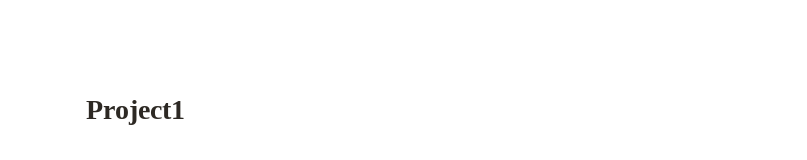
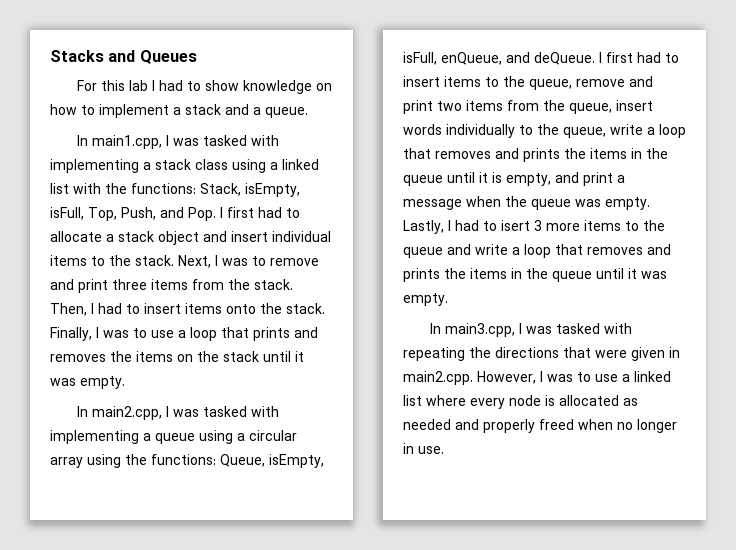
[86,100,185,125] Project1 -> [50,50,197,64] [77,80,333,94] [50,104,308,118] [77,135,280,149] [50,159,319,173] [50,183,300,197] [50,207,300,221] [50,231,331,245] [50,255,319,268] [50,279,293,293] [50,303,325,316] [50,327,318,341] [50,351,304,362] [50,376,125,389] [77,406,280,420] [50,430,297,444] [50,454,324,468] [403,52,679,65] [403,76,653,90] [403,100,653,114] [403,124,686,138] [403,148,668,162] [403,172,625,186] [403,196,650,210] [403,220,665,234] [403,244,671,258] [403,268,667,282] [403,293,448,306] [430,323,633,337] [403,347,680,361] [403,371,671,385] [403,395,638,409] [403,419,677,433] [403,443,444,454] Stacks and Queues // For this lab I had to show knowledge on how to implement a stack and a queue. // In main1.cpp, I was tasked with implementing a stack class using a linked list with the functions: Stack, isEmpty, isFull, Top, Push, and Pop. I first had to allocate a stack object and insert individual items to the stack. Next, I was to remove and print three items from the stack. Then, I had to insert items onto the stack. Finally, I was to use a loop that prints and removes the items on the stack until it was empty. // In main2.cpp, I was tasked with implementing a queue using a circular array using the functions: Queue, isEmpty, isFull, enQueue, and deQueue. I first had to insert items to the queue, remove and print two items from the queue, insert words individually to the queue, write a loop that removes and prints the items in the queue until it is empty, and print a message when the queue was empty. Lastly, I had to isert 3 more items to the queue and write a loop that removes and prints the items in the queue until it was empty. // In main3.cpp, I was tasked with repeating the directions that were given in main2.cpp. However, I was to use a linked list where every node is allocated as needed and properly freed when no longer in use.

